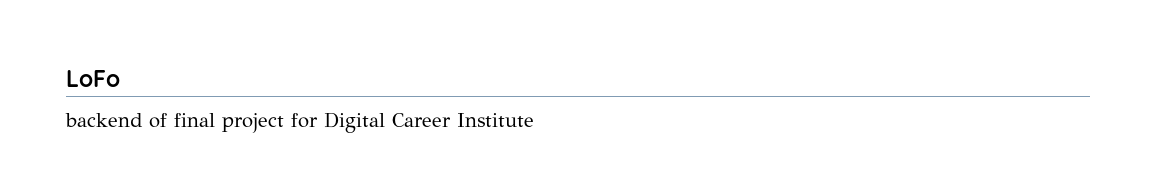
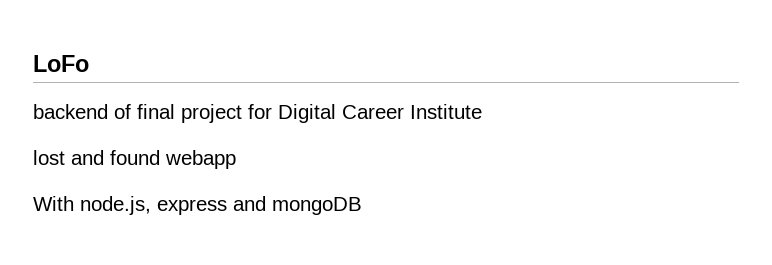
(534, 120) none -> [33,150,236,169] [33,196,362,215] // lost and found webapp // With node.js, express and mongoDB

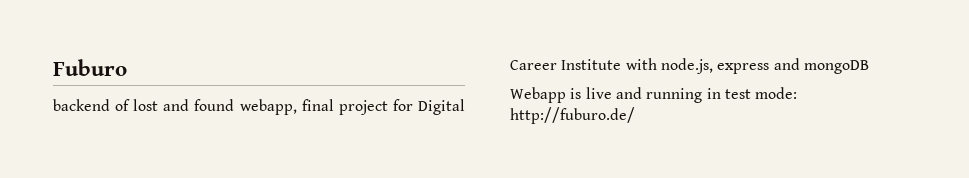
[33,55,89,72] LoFo -> [53,59,127,76] Fuburo
(131, 111) none -> [133,99,297,115] lost and found webapp,
[33,150,236,169] [33,196,74,211] // lost and found webapp // With -> [625,58,657,70] with
(362, 206) none -> [510,87,798,103] [510,107,635,124] // Webapp is live and running in test mode: http://fuburo.de/

